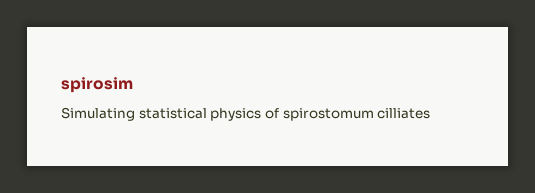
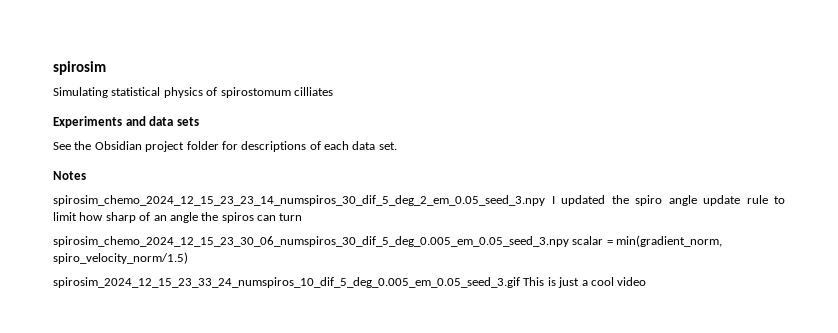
(431, 113) none -> [53,116,199,128] [53,141,397,152] [53,171,86,180] [53,195,785,206] [53,212,303,223] [53,235,723,247] [53,252,188,264] [53,277,647,288] // Experiments and data sets // See the Obsidian project folder for descriptions of each data set. // Notes // spirosim_chemo_2024_12_15_23_23_14_numspiros_30_dif_5_deg_2_em_0.05_seed_3.npy I updated the spiro angle update rule to limit how sharp of an angle the spiros can turn // spirosim_chemo_2024_12_15_23_30_06_numspiros_30_dif_5_deg_0.005_em_0.05_seed_3.npy scalar = min(gradient_norm, spiro_velocity_norm/1.5) // spirosim_2024_12_15_23_33_24_numspiros_10_dif_5_deg_0.005_em_0.05_seed_3.gif This is just a cool video

